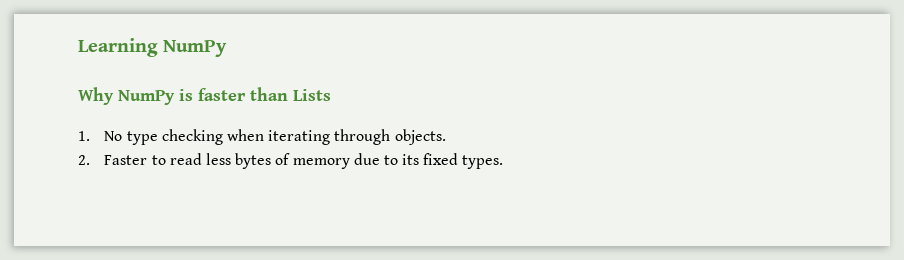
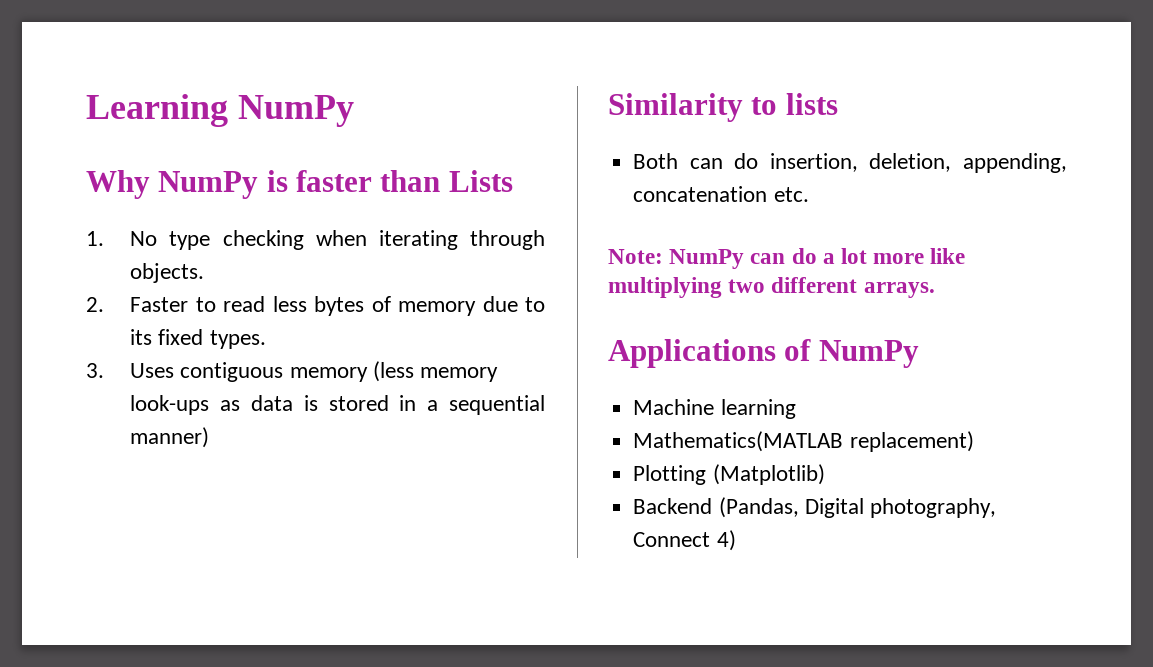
(504, 162) none -> [86,361,499,382] [130,395,545,415] [130,427,210,448] [608,93,838,122] [633,153,1067,173] [633,186,809,202] [608,248,966,269] [608,277,935,298] [608,339,919,368] [633,399,796,419] [633,431,974,452] [633,464,825,485] [633,497,996,518] [633,530,736,551] // 3. Uses contiguous memory (less memory look-ups as data is stored in a sequential manner) // Similarity to lists // Both can do insertion, deletion, appending, concatenation etc. // Note: NumPy can do a lot more like multiplying two different arrays. // Applications of NumPy // Machine learning // Mathematics(MATLAB replacement) // Plotting (Matplotlib) // Backend (Pandas, Digital photography, Connect 4)

